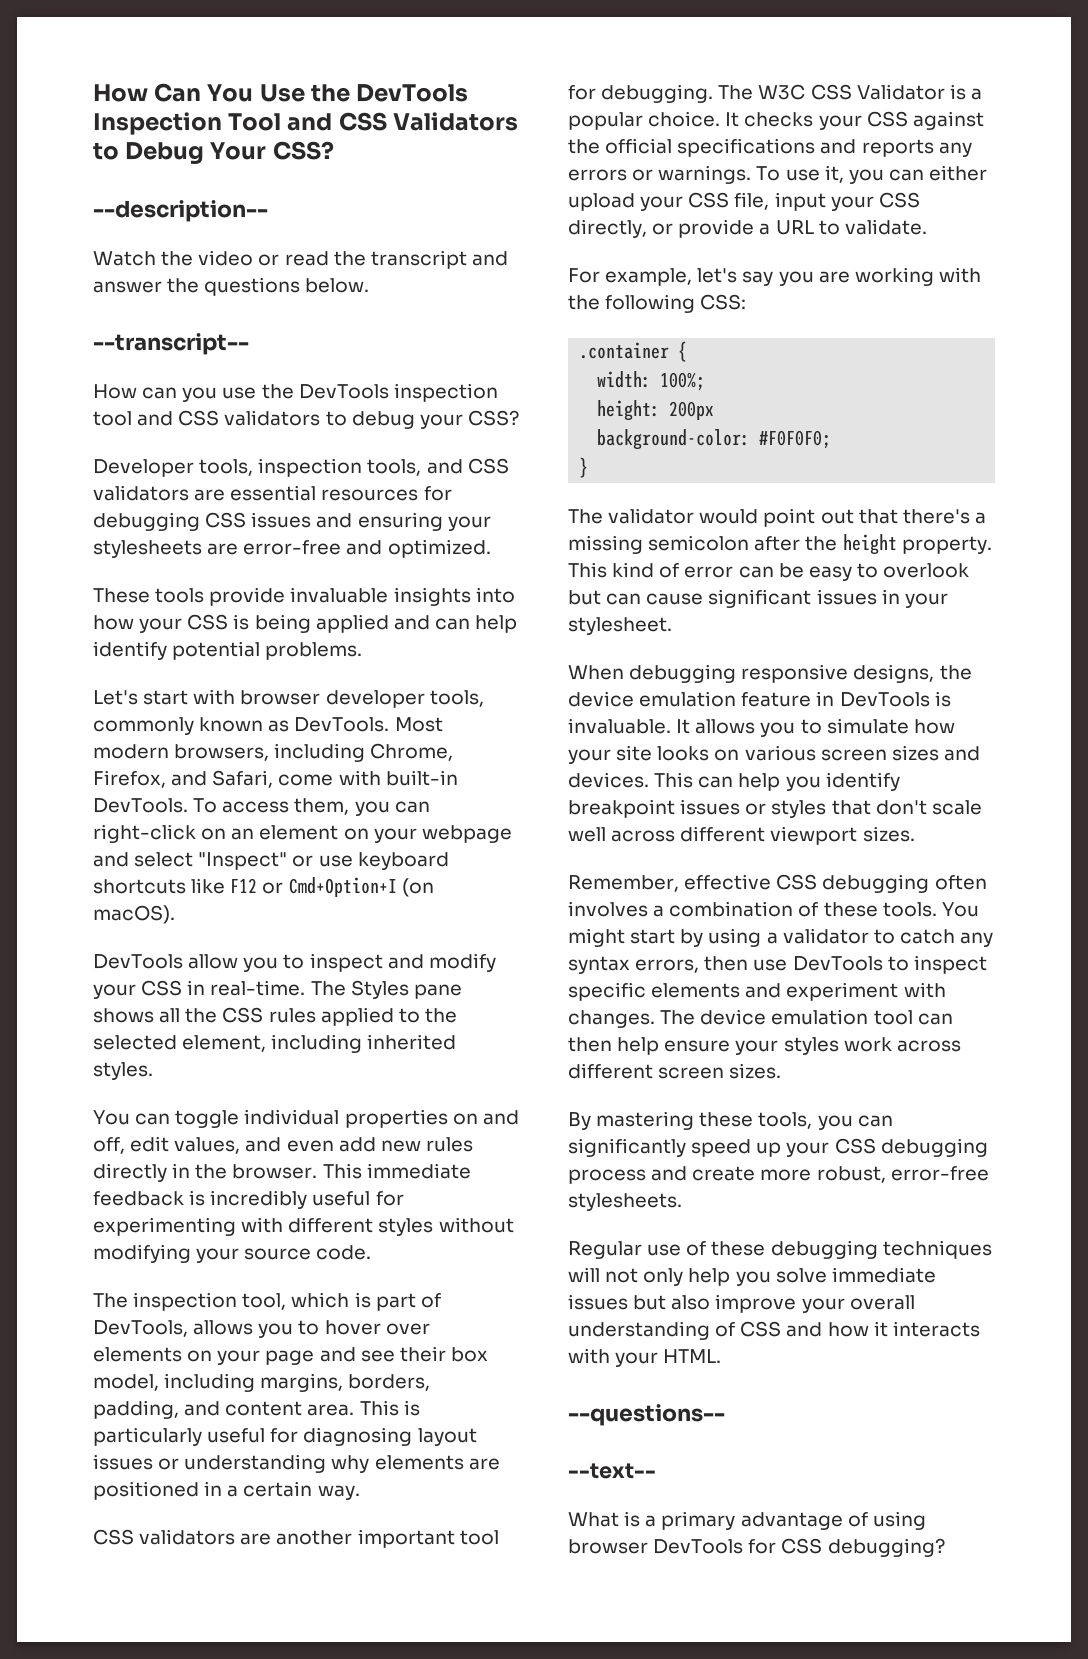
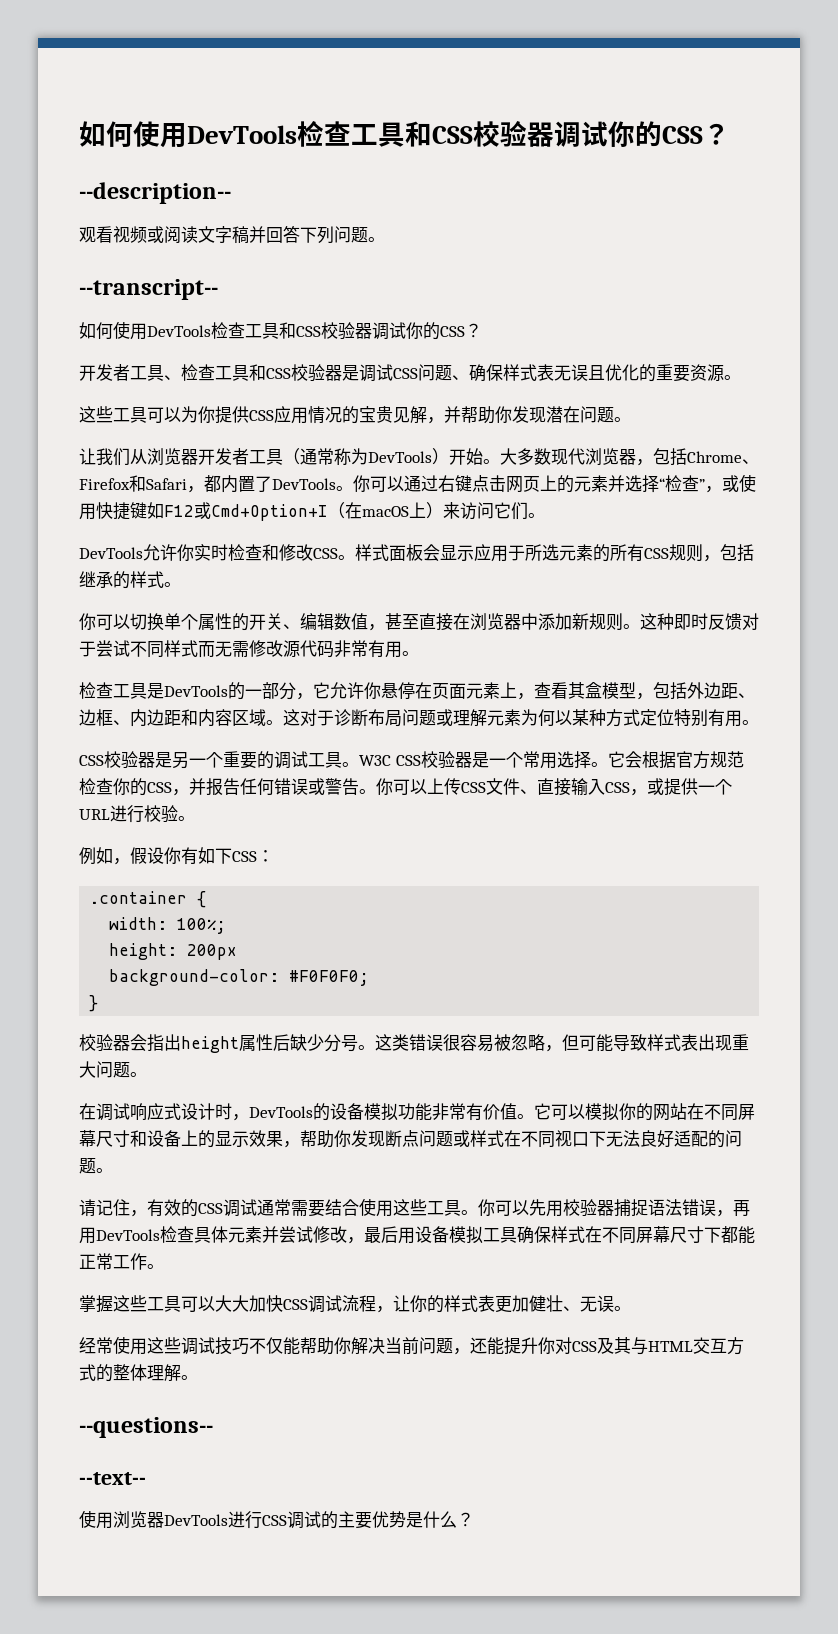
[93,83,469,102] [93,112,518,135] [93,141,334,165] [93,200,268,222] [93,250,508,269] [93,277,370,296] [93,333,249,355] [93,383,498,402] [93,410,519,429] [93,458,509,477] [93,485,452,501] [93,512,491,531] [93,539,491,558] [93,587,515,606] [93,614,518,633] [93,641,363,660] [93,689,484,708] [93,717,443,735] [93,743,454,762] [93,770,458,788] [93,798,430,816] [93,824,512,843] [93,852,449,870] [93,877,434,897] [93,905,175,924] [93,953,496,972] [93,980,462,999] [93,1007,457,1026] [93,1034,457,1053] [93,1062,153,1080] [93,1109,519,1128] [93,1136,473,1154] [93,1163,471,1182] [93,1190,404,1209] [93,1217,514,1236] [93,1244,372,1263] [93,1292,441,1311] [93,1320,430,1338] [93,1346,488,1365] [93,1373,431,1392] [93,1400,420,1419] [93,1427,477,1446] [93,1454,500,1473] [93,1481,360,1500] [93,1529,499,1548] [568,84,982,103] [568,111,984,130] [568,138,972,157] [568,165,988,184] [568,192,920,211] [568,219,927,238] [568,267,981,286] [568,294,747,313] How Can You Use the DevTools Inspection Tool and CSS Validators to Debug Your CSS? // --description-- // Watch the video or read the transcript and answer the questions below. // --transcript-- // How can you use the DevTools inspection tool and CSS validators to debug your CSS? // Developer tools, inspection tools, and CSS validators are essential resources for debugging CSS issues and ensuring your stylesheets are error-free and optimized. // These tools provide invaluable insights into how your CSS is being applied and can help identify potential problems. // Let's start with browser developer tools, commonly known as DevTools. Most modern browsers, including Chrome, Firefox, and Safari, come with built-in DevTools. To access them, you can right-click on an element on your webpage and select "Inspect" or use keyboard shortcuts like F12 or Cmd+Option+I (on macOS). // DevTools allow you to inspect and modify your CSS in real-time. The Styles pane shows all the CSS rules applied to the selected element, including inherited styles. // You can toggle individual properties on and off, edit values, and even add new rules directly in the browser. This immediate feedback is incredibly useful for experimenting with different styles without modifying your source code. // The inspection tool, which is part of DevTools, allows you to hover over elements on your page and see their box model, including margins, borders, padding, and content area. This is particularly useful for diagnosing layout issues or understanding why elements are positioned in a certain way. // CSS validators are another important tool for debugging. The W3C CSS Validator is a popular choice. It checks your CSS against the official specifications and reports any errors or warnings. To use it, you can either upload your CSS file, input your CSS directly, or provide a URL to validate. // For example, let's say you are working with the following CSS: -> [79,121,730,148] [79,182,231,204] [79,225,385,244] [79,279,218,300] [79,321,482,340] [79,364,741,382] [79,406,631,424] [79,448,759,466] [79,474,756,493] [79,502,545,521] [79,544,754,562] [79,571,181,589] [79,613,759,631] [79,640,419,658] [79,682,755,700] [79,709,759,727] [79,751,744,769] [79,778,732,796] [79,805,195,823] [79,847,274,865] 如何使用DevTools检查工具和CSS校验器调试你的CSS？ // --description-- // 观看视频或阅读文字稿并回答下列问题。 // --transcript-- // 如何使用DevTools检查工具和CSS校验器调试你的CSS？ // 开发者工具、检查工具和CSS校验器是调试CSS问题、确保样式表无误且优化的重要资源。 // 这些工具可以为你提供CSS应用情况的宝贵见解，并帮助你发现潜在问题。 // 让我们从浏览器开发者工具（通常称为DevTools）开始。大多数现代浏览器，包括Chrome、Firefox和Safari，都内置了DevTools。你可以通过右键点击网页上的元素并选择“检查”，或使用快捷键如F12或Cmd+Option+I（在macOS上）来访问它们。 // DevTools允许你实时检查和修改CSS。样式面板会显示应用于所选元素的所有CSS规则，包括继承的样式。 // 你可以切换单个属性的开关、编辑数值，甚至直接在浏览器中添加新规则。这种即时反馈对于尝试不同样式而无需修改源代码非常有用。 // 检查工具是DevTools的一部分，它允许你悬停在页面元素上，查看其盒模型，包括外边距、边框、内边距和内容区域。这对于诊断布局问题或理解元素为何以某种方式定位特别有用。 // CSS校验器是另一个重要的调试工具。W3C CSS校验器是一个常用选择。它会根据官方规范检查你的CSS，并报告任何错误或警告。你可以上传CSS文件、直接输入CSS，或提供一个URL进行校验。 // 例如，假设你有如下CSS：
[568,508,986,527] [568,534,992,555] [568,562,970,581] [568,589,948,608] [568,617,672,635] [568,664,972,683] [568,691,951,707] [568,718,955,737] [568,745,980,764] [568,772,900,791] [568,799,982,818] [568,826,915,845] [568,874,987,893] [568,901,979,917] [568,928,994,947] [568,955,987,974] [568,982,946,1001] [568,1009,953,1028] [568,1037,961,1055] [568,1063,782,1079] [568,1111,893,1130] [568,1138,988,1157] [568,1166,989,1184] [568,1193,682,1211] [568,1240,992,1259] [568,1267,936,1286] [568,1294,915,1313] [568,1321,980,1340] [568,1348,722,1367] [568,1404,725,1426] [568,1463,656,1479] [568,1511,926,1530] [568,1538,945,1557] The validator would point out that there's a missing semicolon after the height property. This kind of error can be easy to overlook but can cause significant issues in your stylesheet. // When debugging responsive designs, the device emulation feature in DevTools is invaluable. It allows you to simulate how your site looks on various screen sizes and devices. This can help you identify breakpoint issues or styles that don't scale well across different viewport sizes. // Remember, effective CSS debugging often involves a combination of these tools. You might start by using a validator to catch any syntax errors, then use DevTools to inspect specific elements and experiment with changes. The device emulation tool can then help ensure your styles work across different screen sizes. // By mastering these tools, you can significantly speed up your CSS debugging process and create more robust, error-free stylesheets. // Regular use of these debugging techniques will not only help you solve immediate issues but also improve your overall understanding of CSS and how it interacts with your HTML. // --questions-- // --text-- // What is a primary advantage of using browser DevTools for CSS debugging? -> [79,1034,749,1053] [79,1061,147,1078] [79,1103,755,1121] [79,1130,742,1148] [79,1158,113,1174] [79,1198,750,1217] [79,1226,755,1244] [79,1253,164,1270] [79,1295,631,1313] [79,1336,744,1355] [79,1364,198,1382] [79,1417,213,1438] [79,1472,146,1485] [79,1510,474,1529] 校验器会指出height属性后缺少分号。这类错误很容易被忽略，但可能导致样式表出现重大问题。 // 在调试响应式设计时，DevTools的设备模拟功能非常有价值。它可以模拟你的网站在不同屏幕尺寸和设备上的显示效果，帮助你发现断点问题或样式在不同视口下无法良好适配的问题。 // 请记住，有效的CSS调试通常需要结合使用这些工具。你可以先用校验器捕捉语法错误，再用DevTools检查具体元素并尝试修改，最后用设备模拟工具确保样式在不同屏幕尺寸下都能正常工作。 // 掌握这些工具可以大大加快CSS调试流程，让你的样式表更加健壮、无误。 // 经常使用这些调试技巧不仅能帮助你解决当前问题，还能提升你对CSS及其与HTML交互方式的整体理解。 // --questions-- // --text-- // 使用浏览器DevTools进行CSS调试的主要优势是什么？

